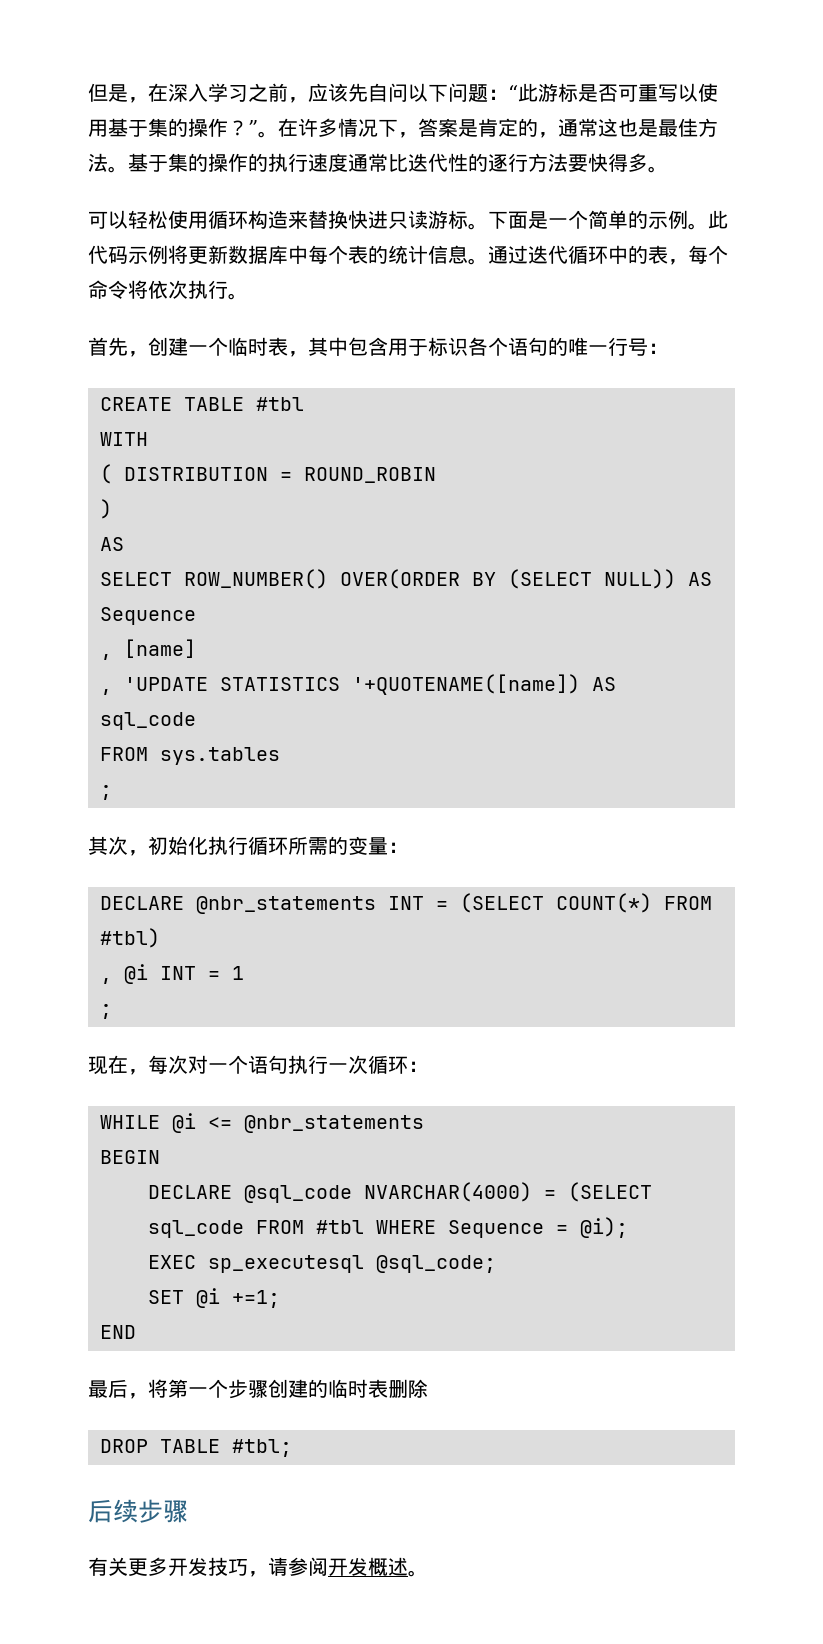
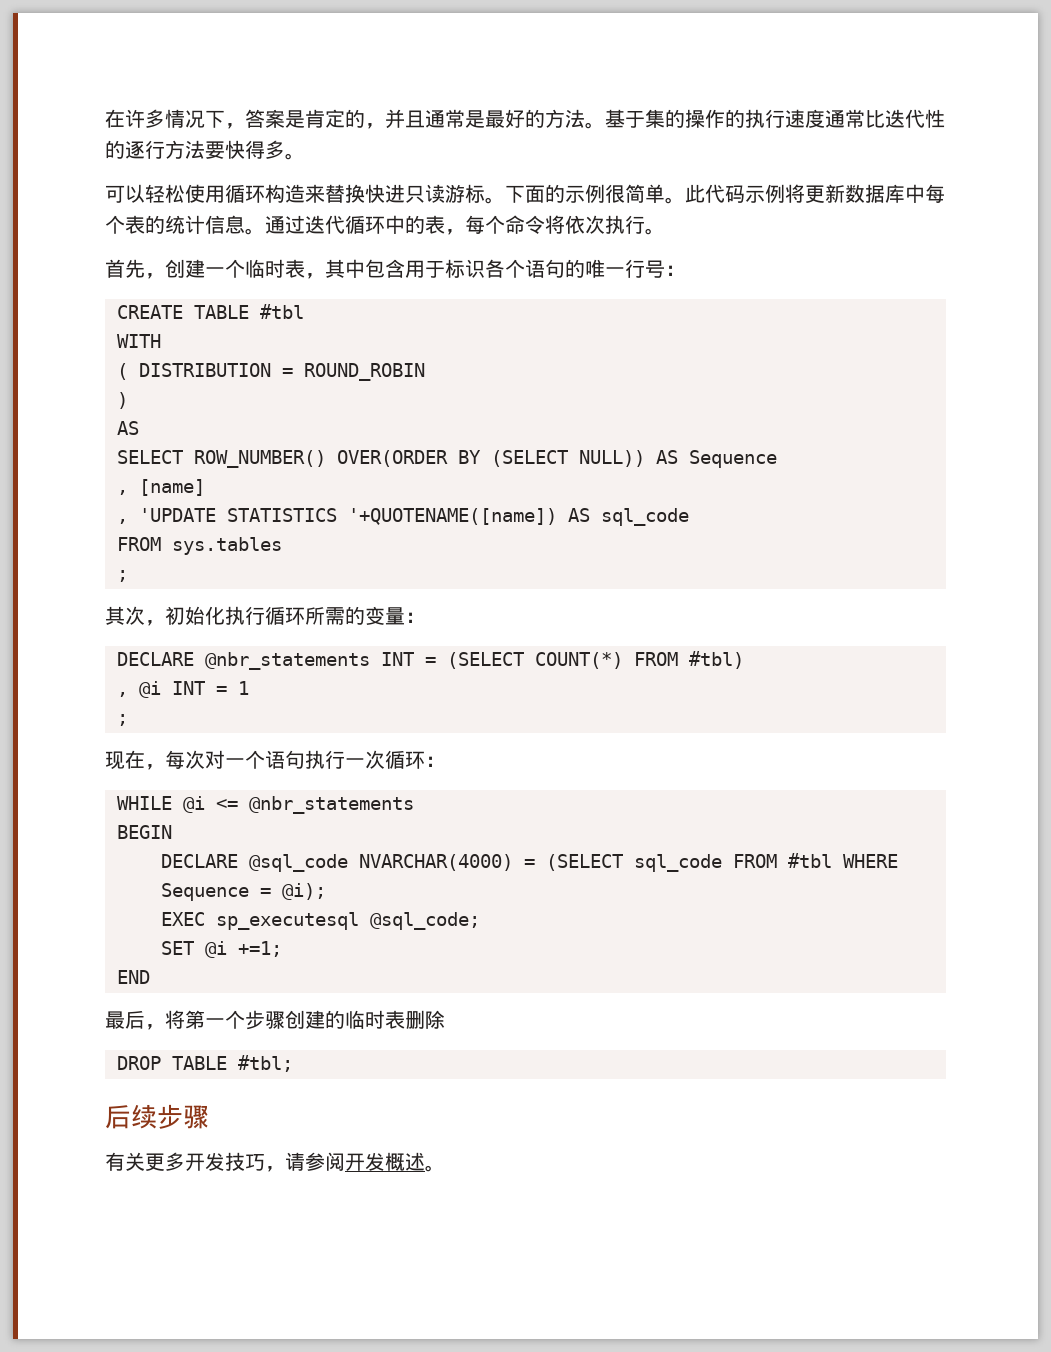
[88,83,718,103] [88,118,278,138] 但是，在深入学习之前，应该先自问以下问题：“此游标是否可重写以使用基于集的操作？”。 -> (105, 118) none
[558,118,698,137] 通常这也是最佳 -> [385,109,545,129] 并且通常是最好的
[528,210,688,229] 是一个简单的示例 -> [545,184,665,203] 的示例很简单

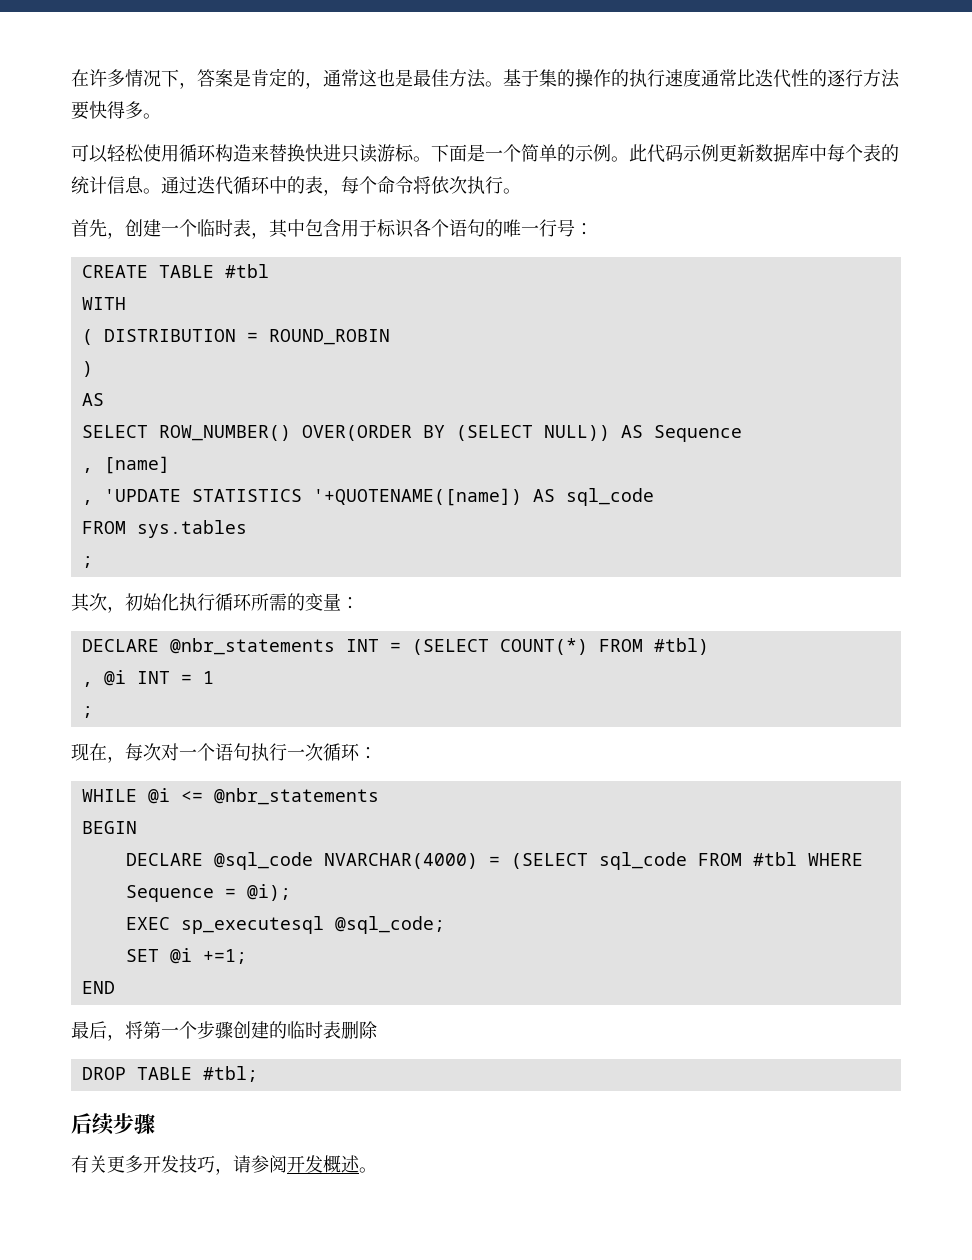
[385,109,545,129] 并且通常是最好的 -> [323,69,449,87] 通常这也是最佳
[545,184,665,203] 的示例很简单 -> [467,144,611,162] 是一个简单的示例
[785,184,805,203] 将 -> (719, 153) none

